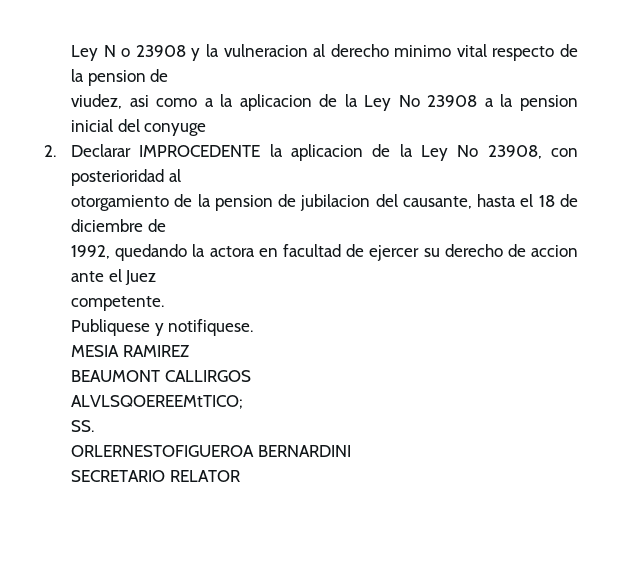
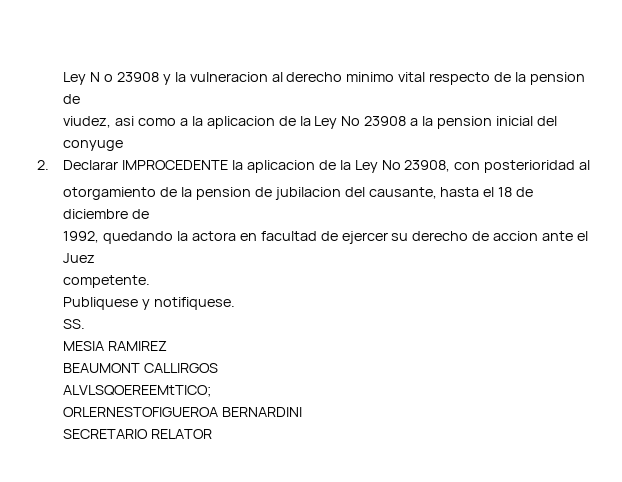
(254, 327) none -> [63,319,86,329] // SS.
[71,420,95,432] // SS. -> (212, 391) none

